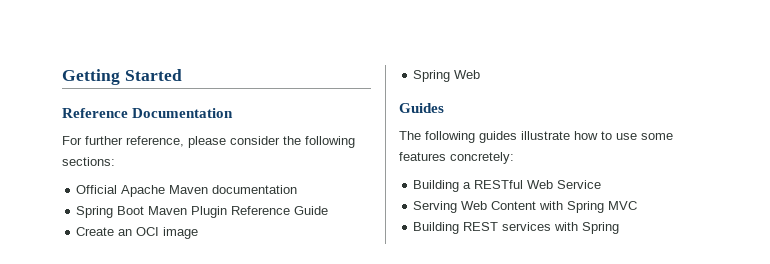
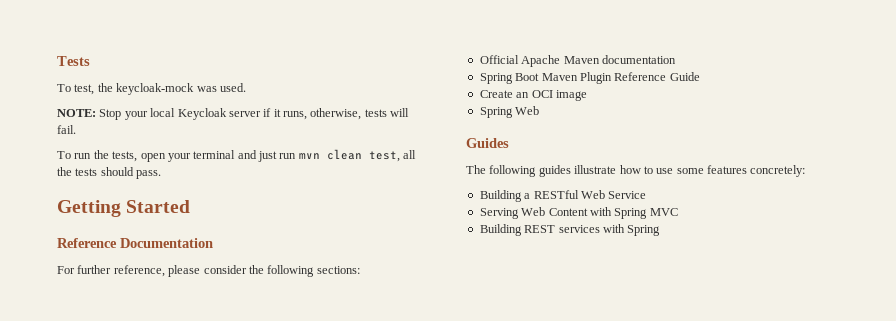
(62, 77) none -> [57,56,90,66] [57,83,246,95] [57,108,410,120] [57,125,76,134] [57,149,417,162] [57,167,162,179] Tests // To test, the keycloak-mock was used. // NOTE: Stop your local Keycloak server if it runs, otherwise, tests will fail. // To run the tests, open your terminal and just run mvn clean test, all the tests should pass. //

